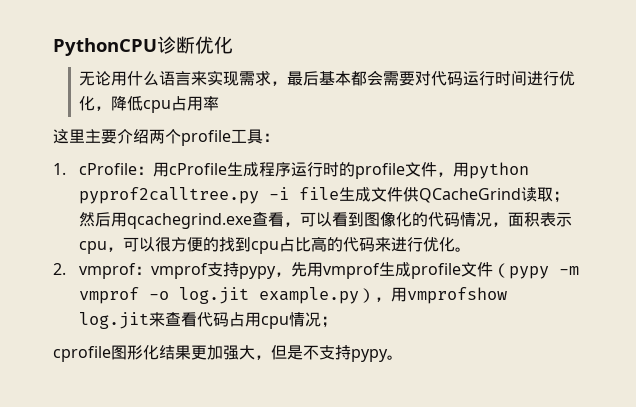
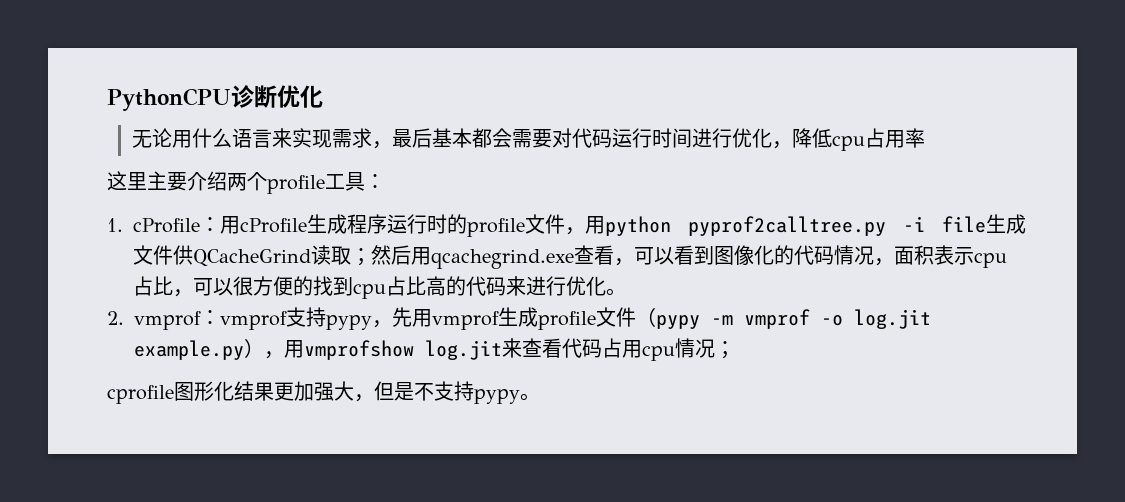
(108, 247) none -> [133,276,173,296] 占比

